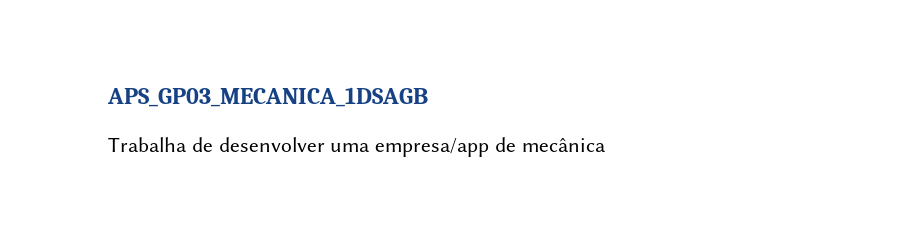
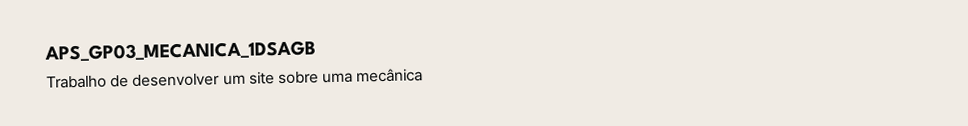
[108,137,187,152] Trabalha -> [46,75,107,89] Trabalho
[330,137,517,157] uma empresa/app de -> [222,71,354,86] um site sobre uma

